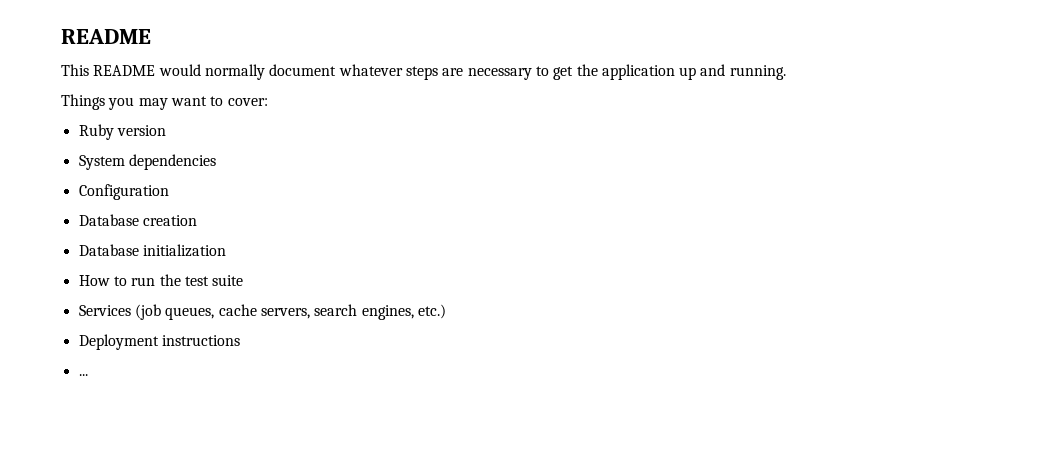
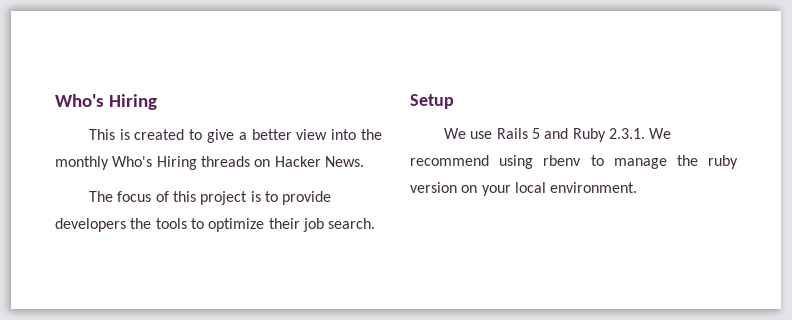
[61,29,151,44] README -> [55,94,157,110] Who's Hiring
[93,64,786,80] [61,94,268,110] [78,124,166,140] [78,154,216,170] [78,184,169,200] [78,214,197,226] [78,244,226,257] [78,274,244,286] [78,304,446,320] [78,334,240,350] [78,374,88,376] README would normally document whatever steps are necessary to get the application up and running. // Things you may want to cover: // Ruby version // System dependencies // Configuration // Database creation // Database initialization // How to run the test suite // Services (job queues, cache servers, search engines, etc.) // Deployment instructions // ... -> [119,129,382,143] [55,156,364,170] [88,191,332,205] [55,218,376,232] [410,94,454,109] [443,128,672,142] [410,155,738,169] [410,182,638,196] is created to give a better view into the monthly Who's Hiring threads on Hacker News. // The focus of this project is to provide developers the tools to optimize their job search. // Setup // We use Rails 5 and Ruby 2.3.1. We recommend using rbenv to manage the ruby version on your local environment.

